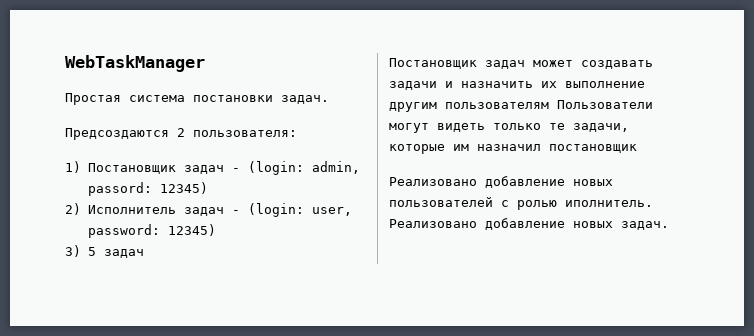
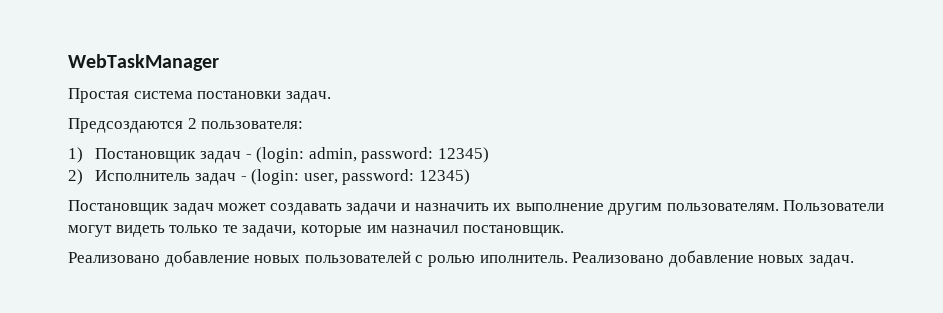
[87,182,152,196] passord: -> [361,147,434,163] password:
[65,245,144,258] // 3) 5 задач -> (470, 177) none
[445,102,549,109] пользователям -> [666,203,779,211] пользователям.
[549,144,637,153] постановщик -> [462,225,564,237] постановщик.

